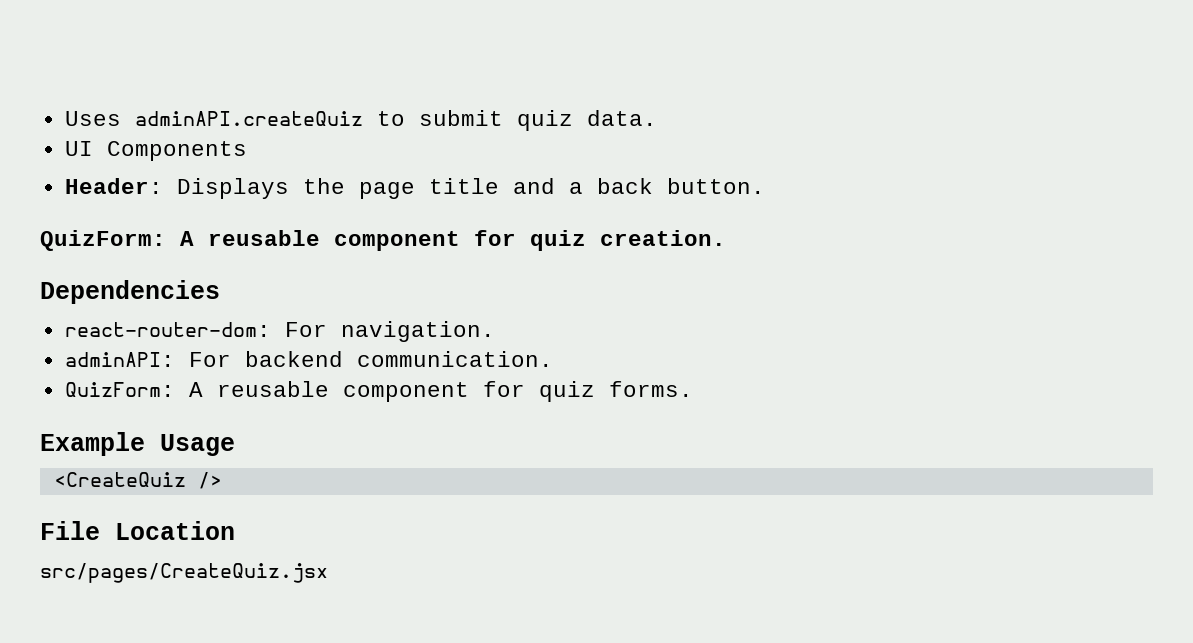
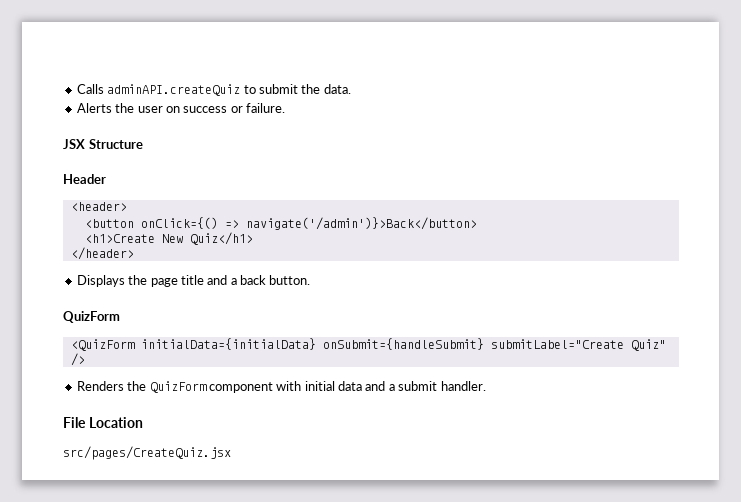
[64,111,121,126] Uses -> [76,84,104,94] Calls
[516,110,573,131] quiz -> [301,84,321,94] the
[64,141,247,161] [64,178,163,194] UI Components // Header: -> [76,103,285,113] [63,139,143,149] [63,174,106,184] [70,202,127,211] [84,217,477,230] [84,232,253,245] [70,247,134,260] Alerts the user on success or failure. // JSX Structure // Header // <header> // <button onClick={() => navigate('/admin')}>Back</button> // <h1>Create New Quiz</h1> // </header> //
[40,230,726,251] [40,280,220,304] [64,321,495,342] [64,351,553,367] [64,381,693,402] [40,432,235,456] [53,472,222,489] QuizForm: A reusable component for quiz creation. // Dependencies // react-router-dom: For navigation. // adminAPI: For backend communication. // QuizForm: A reusable component for quiz forms. // Example Usage // <CreateQuiz /> -> [63,311,120,323] [70,338,666,351] [70,353,85,366] [76,381,486,393] QuizForm // <QuizForm initialData={initialData} onSubmit={handleSubmit} submitLabel="Create Quiz" /> // Renders the QuizForm component with initial data and a submit handler.

